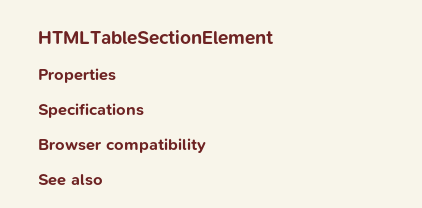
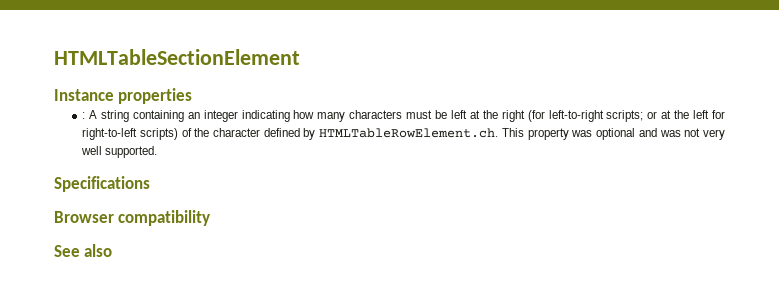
[38,68,116,83] Properties -> [54,88,193,104] [82,110,726,122] [82,128,726,140] [81,146,158,158] Instance properties // : A string containing an integer indicating how many characters must be left at the right (for left-to-right scripts; or at the left for right-to-left scripts) of the character defined by HTMLTableRowElement.ch. This property was optional and was not very well supported.

